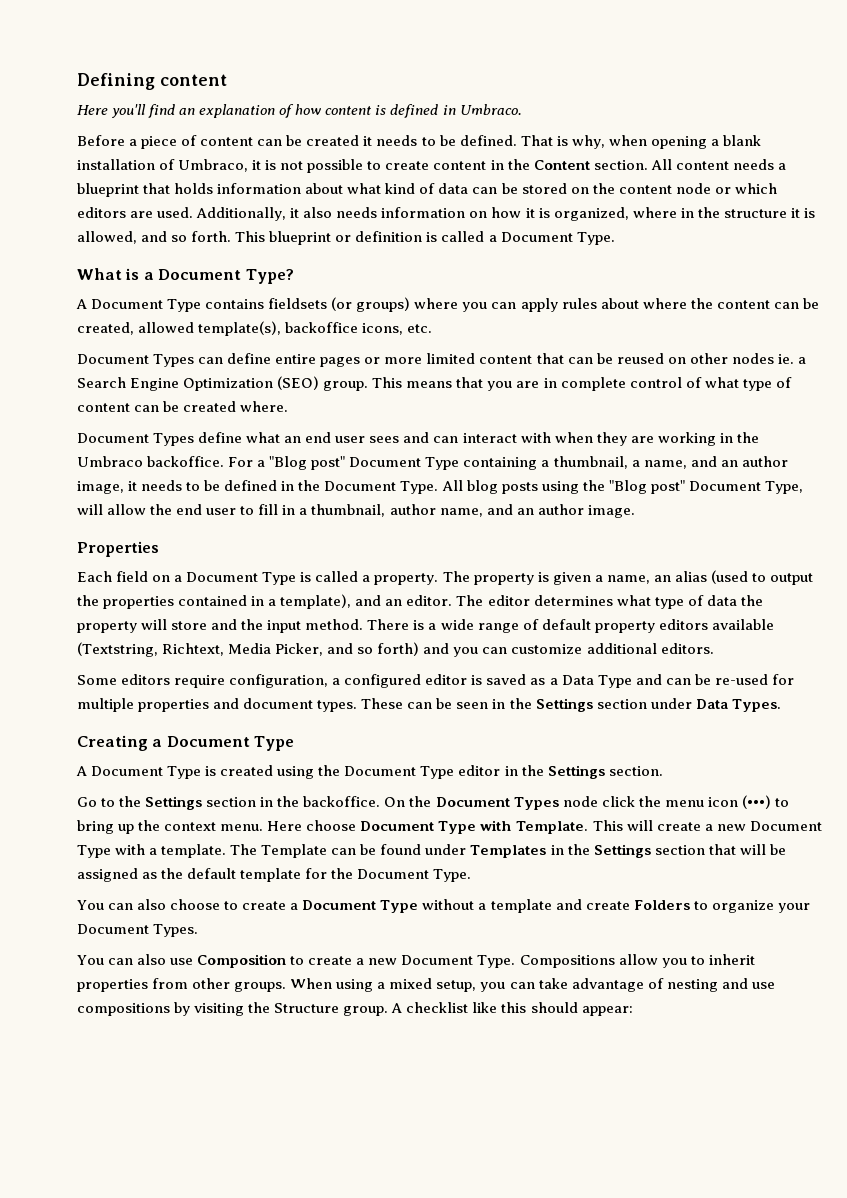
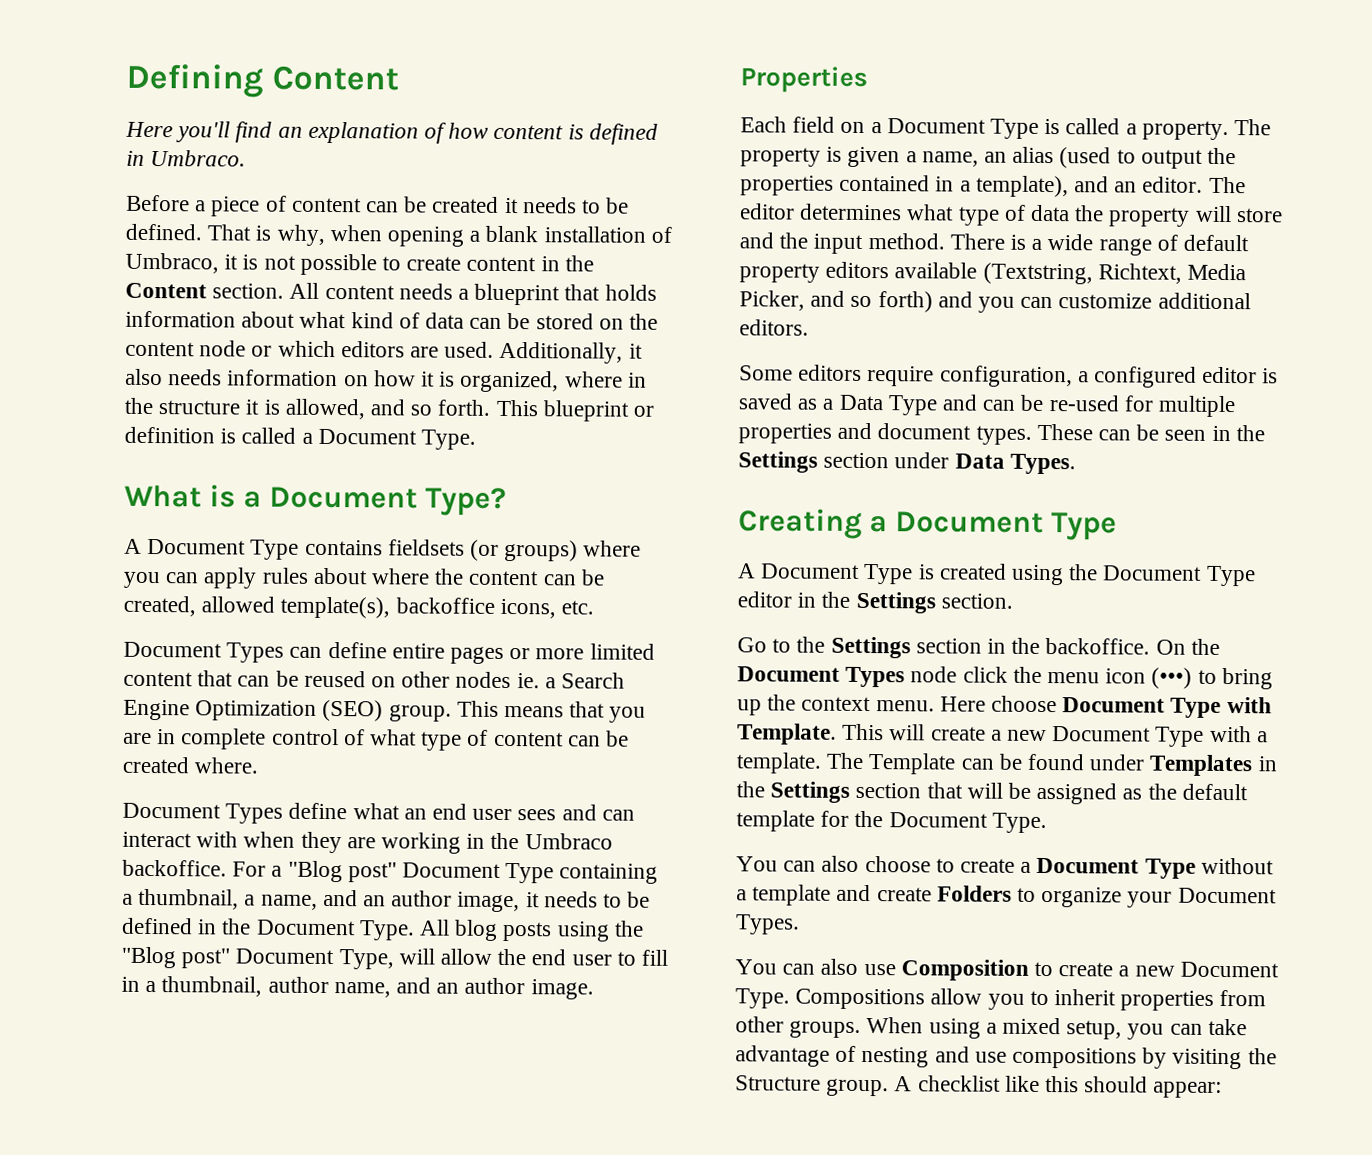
[159,74,227,86] content -> [272,65,400,91] Content

